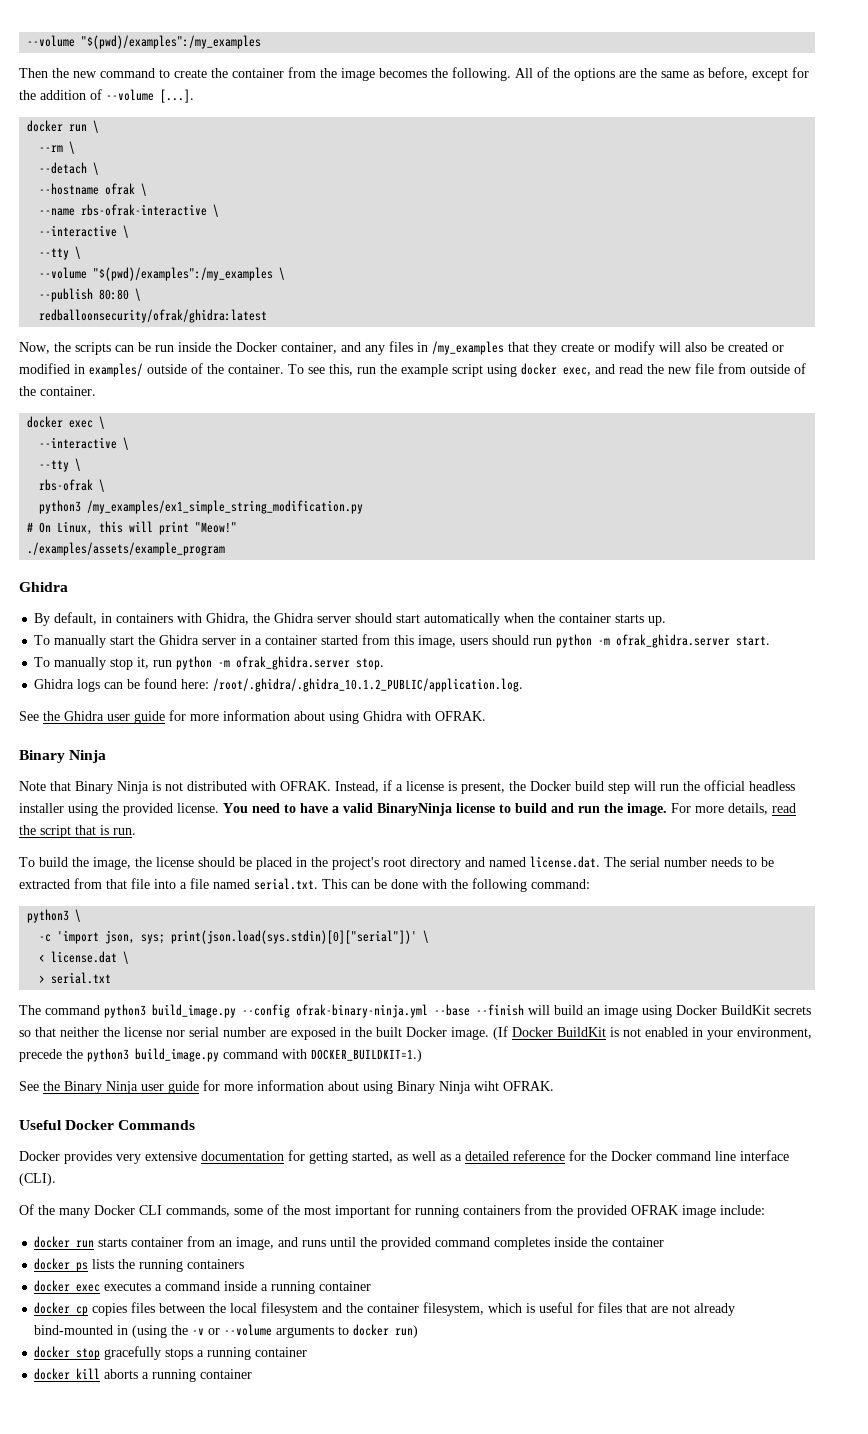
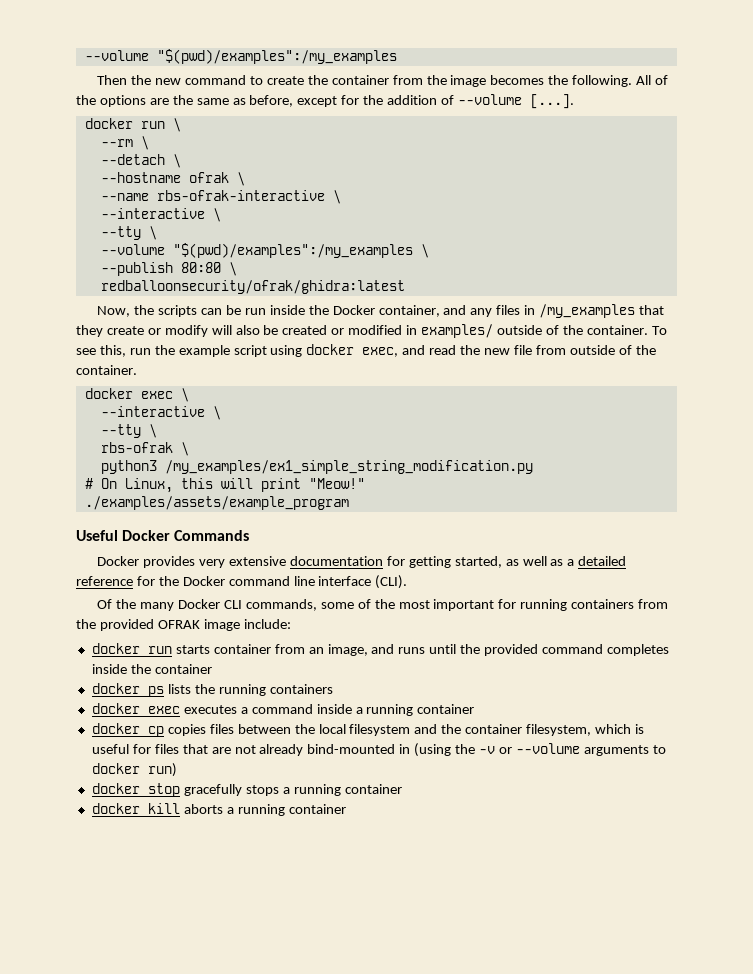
[19,582,68,592] [34,612,667,626] [34,634,771,648] [34,656,385,670] [34,678,524,692] [19,710,486,724] [19,750,107,763] [19,780,795,794] [19,803,796,816] [19,825,136,838] [19,856,774,870] [19,878,590,892] [27,909,82,923] [39,930,430,944] [39,951,130,964] [39,972,112,984] [19,1004,811,1018] [19,1026,812,1040] [19,1048,422,1062] [19,1080,554,1094] // Ghidra // By default, in containers with Ghidra, the Ghidra server should start automatically when the container starts up. // To manually start the Ghidra server in a container started from this image, users should run python -m ofrak_ghidra.server start. // To manually stop it, run python -m ofrak_ghidra.server stop. // Ghidra logs can be found here: /root/.ghidra/.ghidra_10.1.2_PUBLIC/application.log. // See the Ghidra user guide for more information about using Ghidra with OFRAK. // Binary Ninja // Note that Binary Ninja is not distributed with OFRAK. Instead, if a license is present, the Docker build step will run the official headless installer using the provided license. You need to have a valid BinaryNinja license to build and run the image. For more details, read the script that is run. // To build the image, the license should be placed in the project's root directory and named license.dat. The serial number needs to be extracted from that file into a file named serial.txt. This can be done with the following command: // python3 \ // -c 'import json, sys; print(json.load(sys.stdin)[0]["serial"])' \ // < license.dat \ // > serial.txt // The command python3 build_image.py --config ofrak-binary-ninja.yml --base --finish will build an image using Docker BuildKit secrets so that neither the license nor serial number are exposed in the built Docker image. (If Docker BuildKit is not enabled in your environment, precede the python3 build_image.py command with DOCKER_BUILDKIT=1.) // See the Binary Ninja user guide for more information about using Binary Ninja wiht OFRAK. -> (349, 503) none

